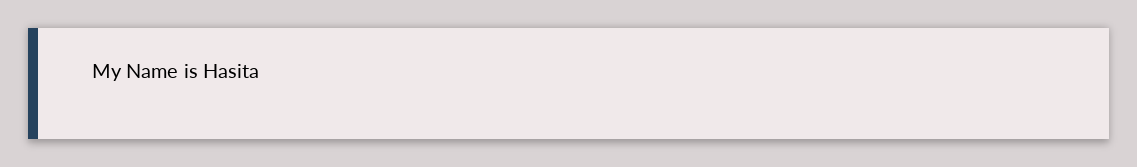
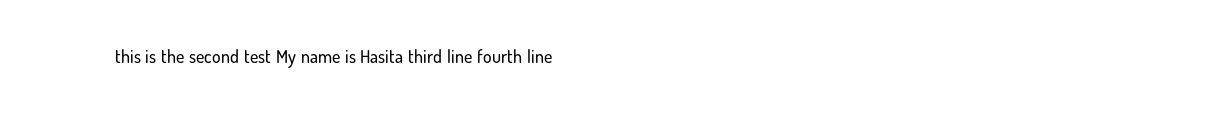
[92,64,259,81] My Name is Hasita -> [114,49,552,68] this is the second test My name is Hasita third line fourth line

